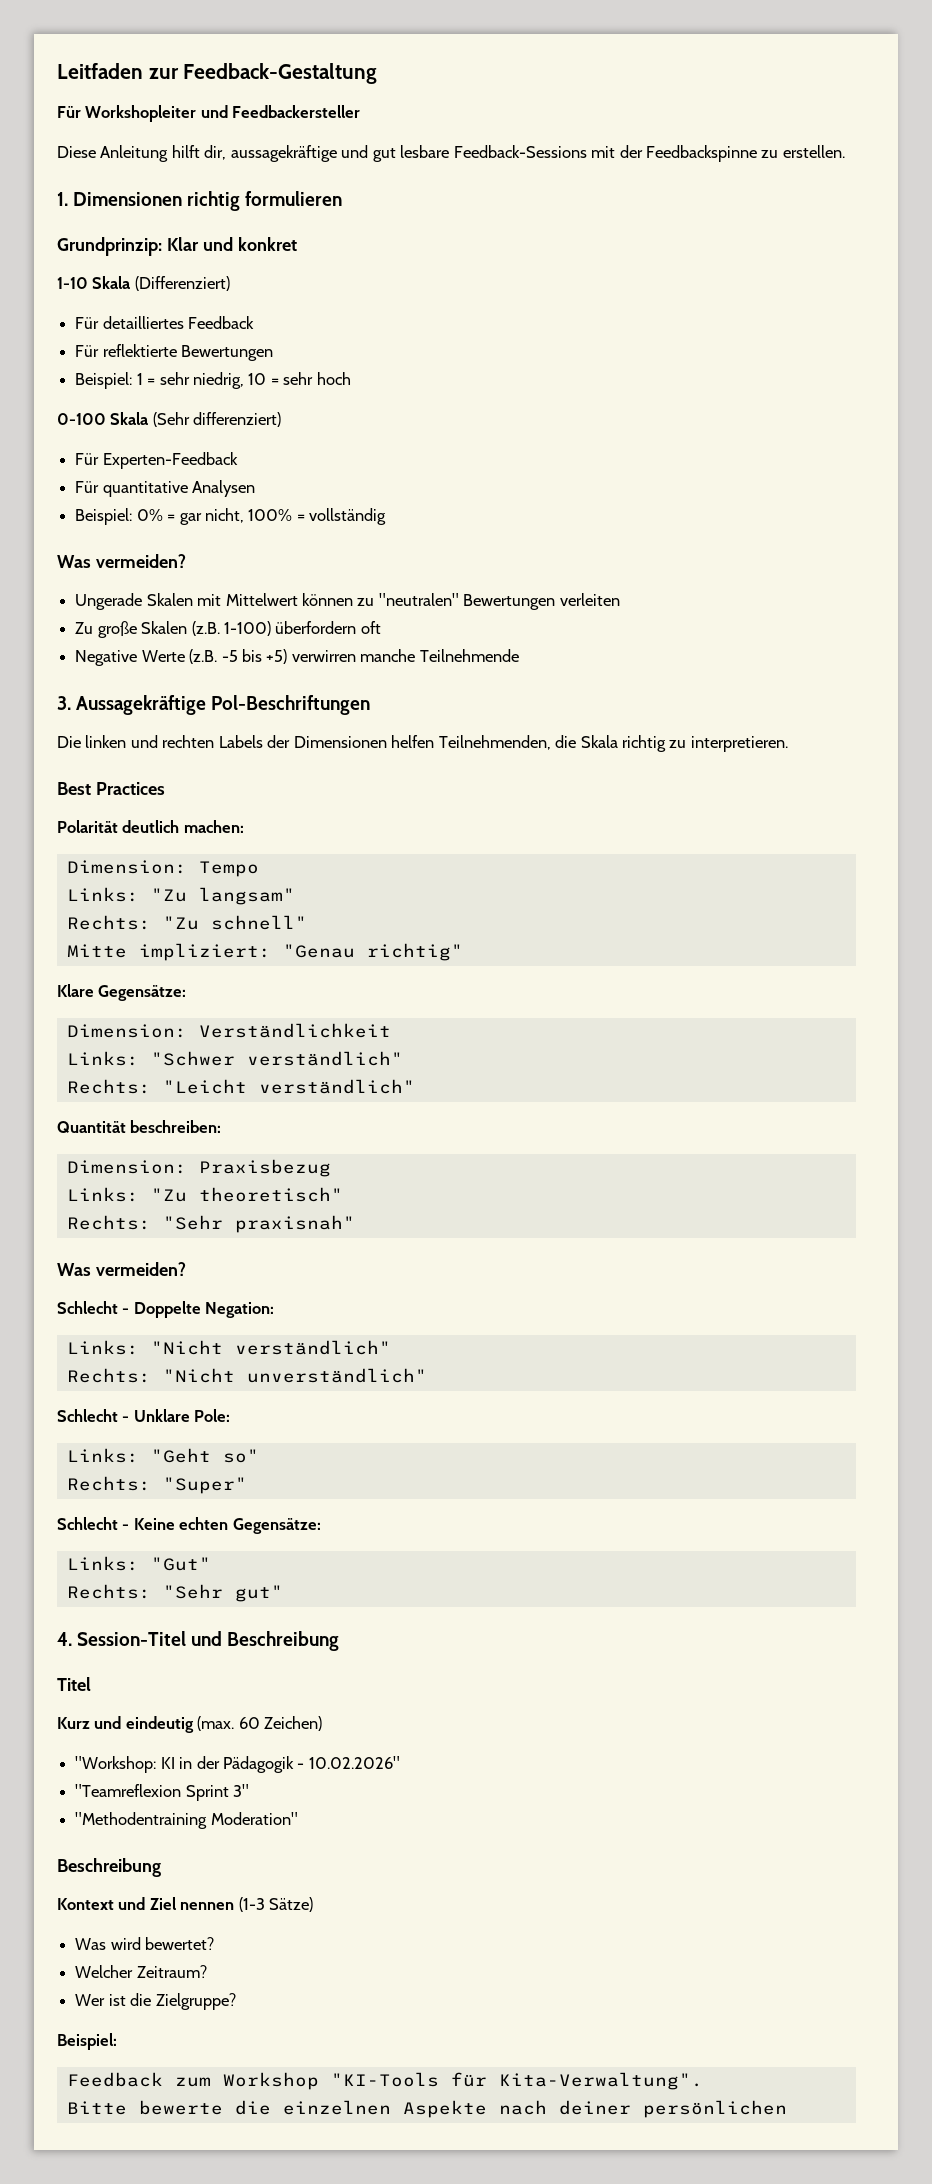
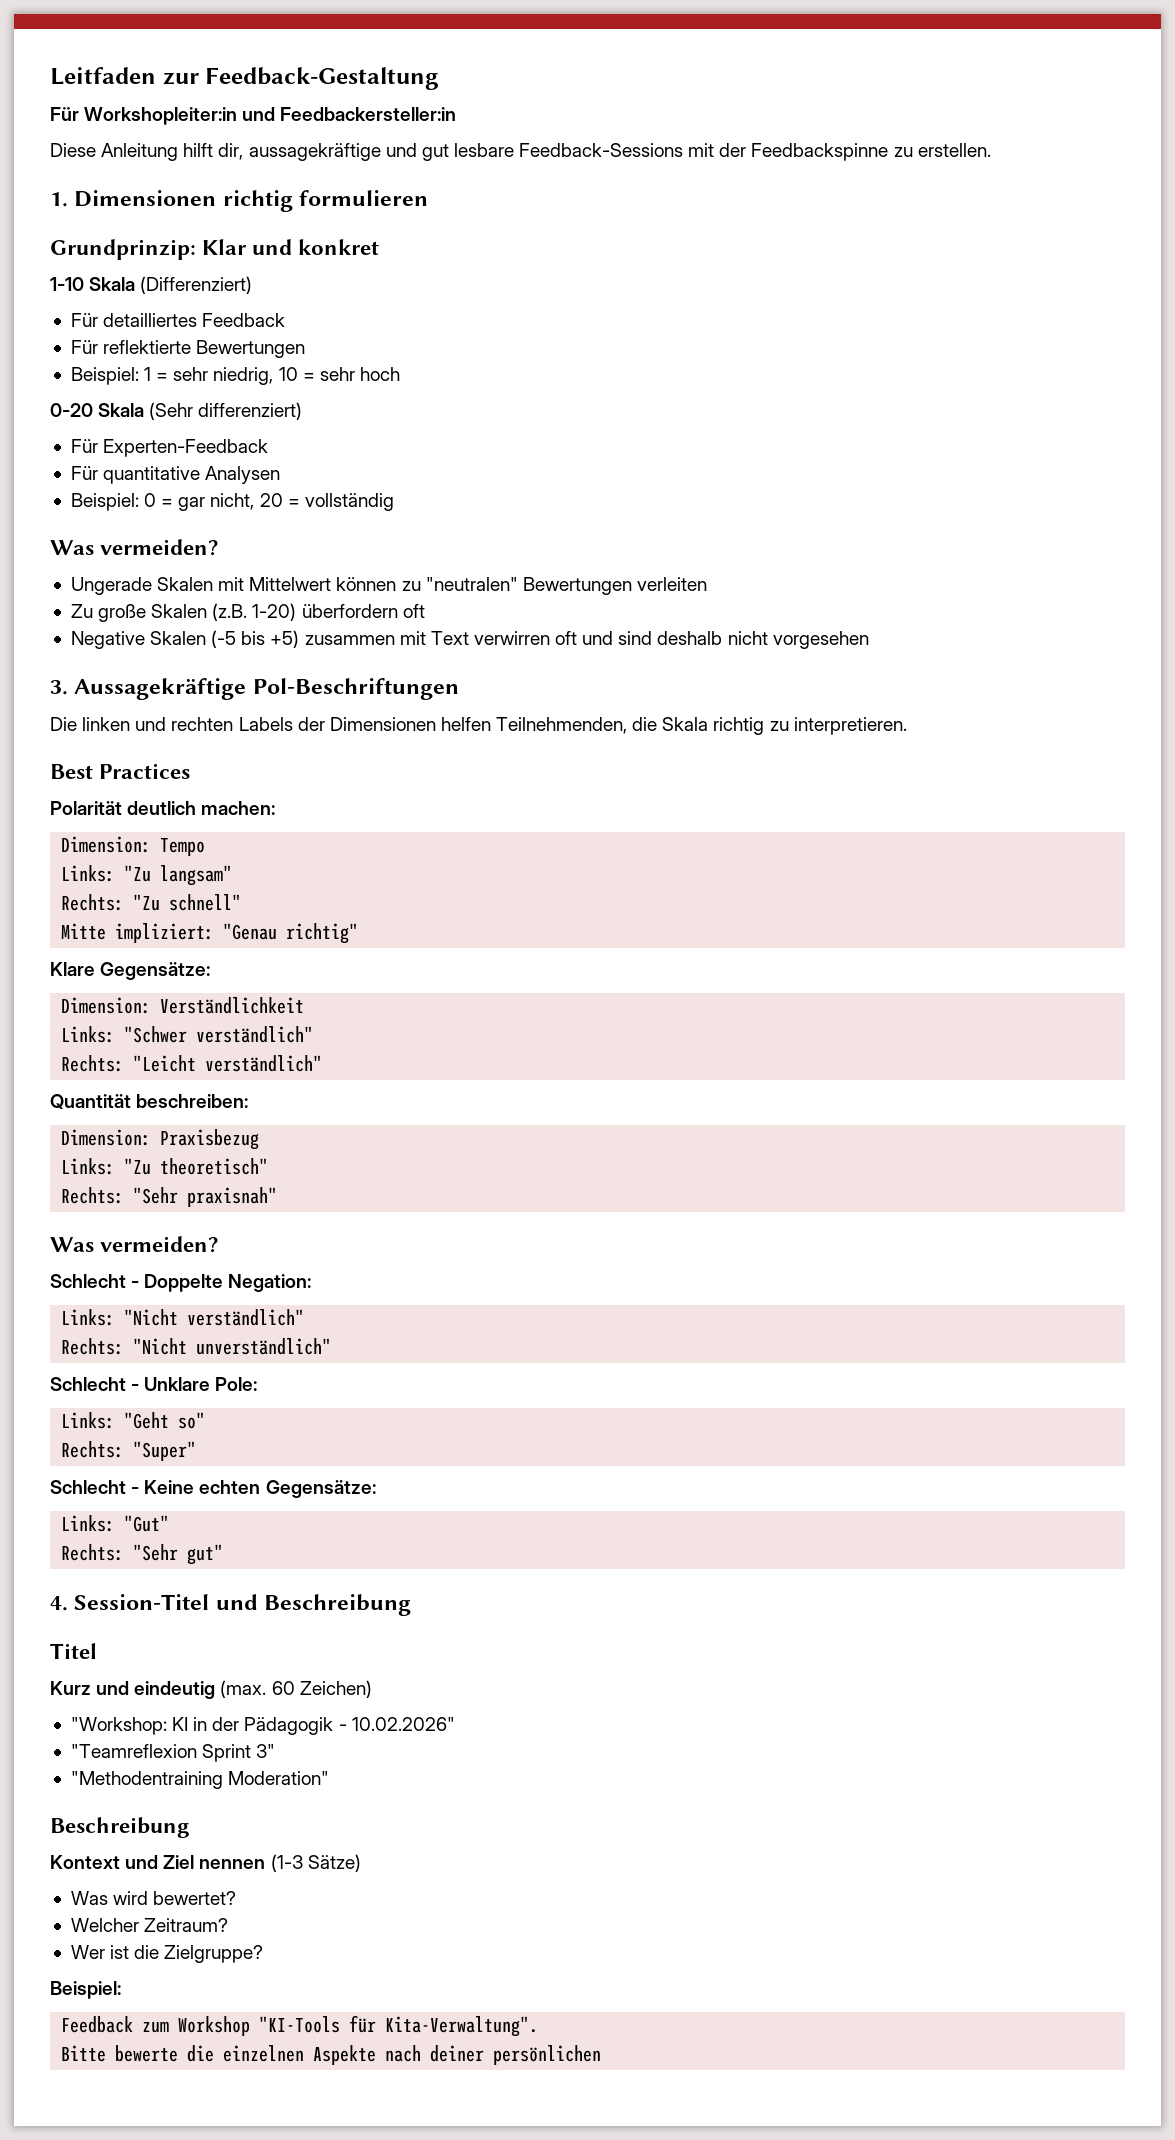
[85,105,361,122] Workshopleiter und Feedbackersteller -> [84,107,457,125] Workshopleiter:in und Feedbackersteller:in
[57,413,106,425] 0-100 -> [50,403,93,417] 0-20
[136,509,163,521] 0% -> [144,493,157,507] 0
[248,509,293,521] 100% -> [259,493,283,507] 20
[223,621,271,636] 1-100) -> [252,603,297,621] 1-20)
[141,649,519,664] Werte (z.B. -5 bis +5) verwirren manche Teilnehmende -> [150,630,869,649] Skalen (-5 bis +5) zusammen mit Text verwirren oft und sind deshalb nicht vorgesehen

